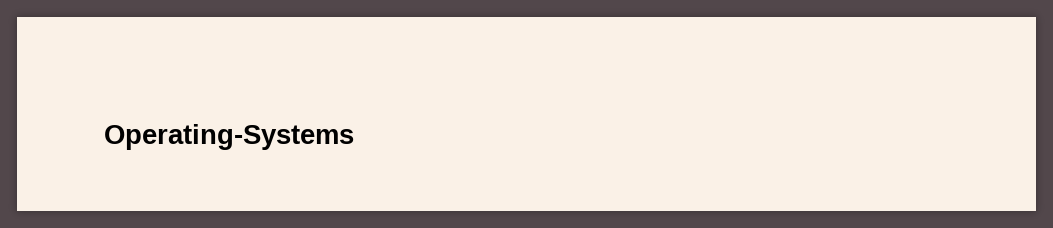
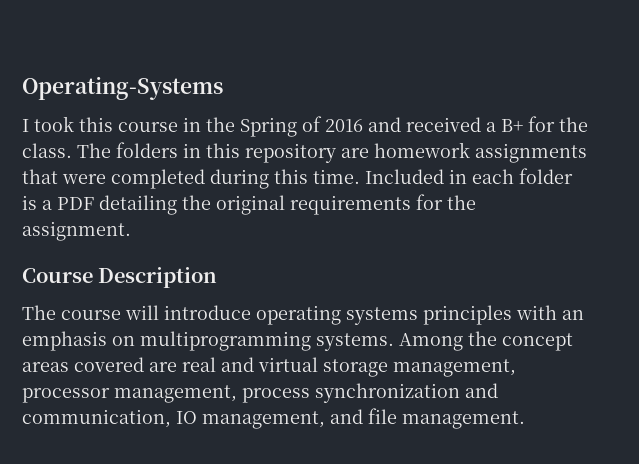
(354, 137) none -> [22,116,588,137] [22,142,587,163] [22,168,573,189] [22,194,476,215] [22,221,131,241] [22,267,218,288] [22,305,584,325] [22,331,573,351] [22,357,516,377] [22,383,498,403] [22,408,525,429] // I took this course in the Spring of 2016 and received a B+ for the class. The folders in this repository are homework assignments that were completed during this time. Included in each folder is a PDF detailing the original requirements for the assignment. // Course Description // The course will introduce operating systems principles with an emphasis on multiprogramming systems. Among the concept areas covered are real and virtual storage management, processor management, process synchronization and communication, IO management, and file management.

